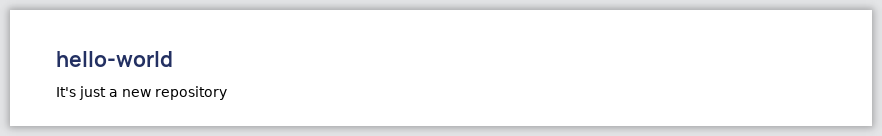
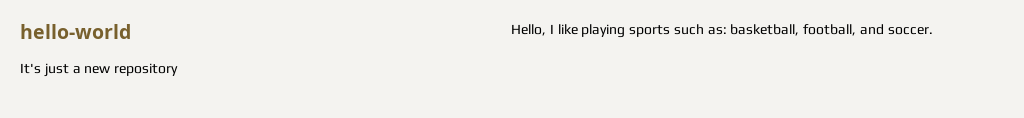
(227, 93) none -> [511,24,933,38] // Hello, I like playing sports such as: basketball, football, and soccer.

